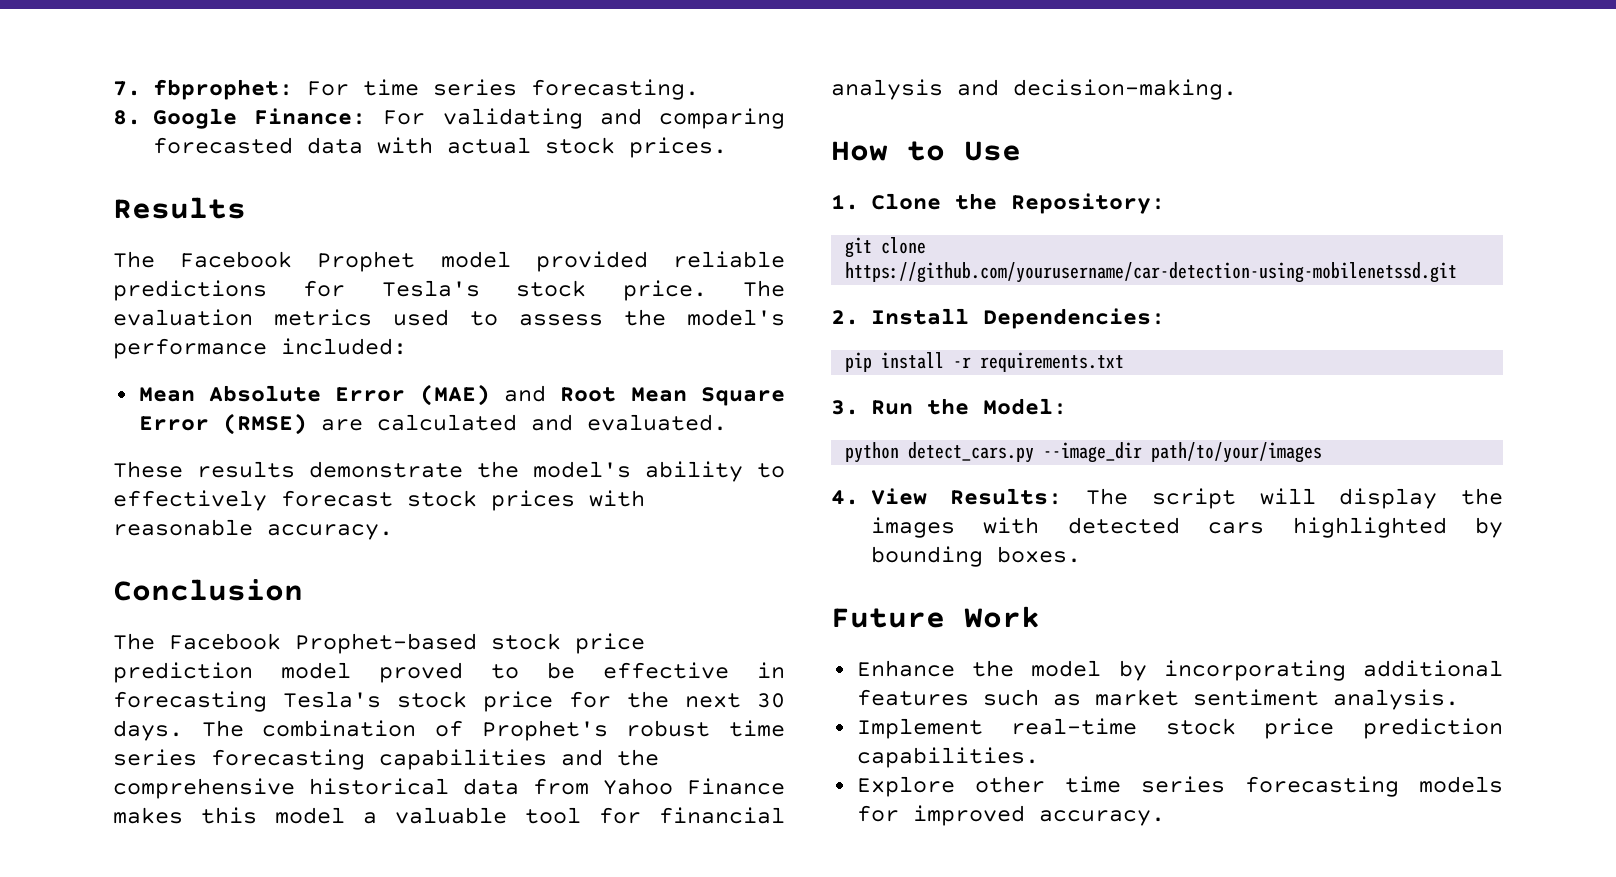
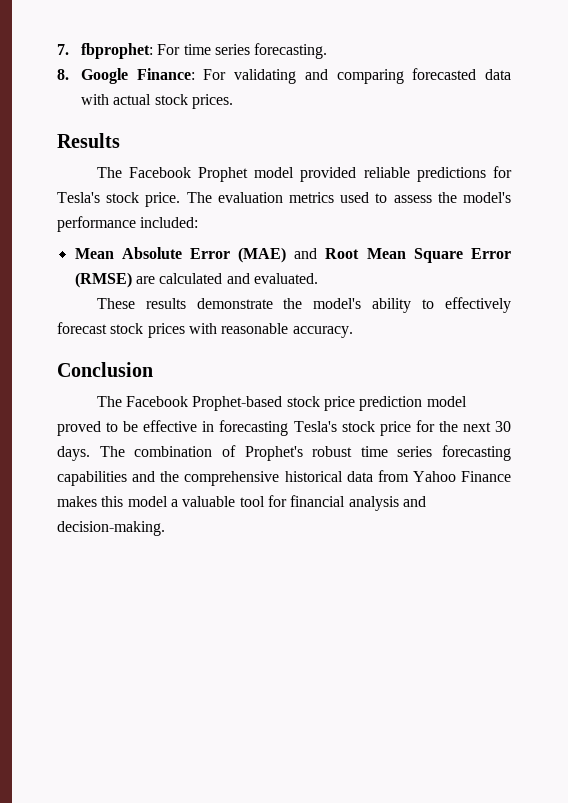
[831,141,1021,161] [831,193,1165,214] [845,237,927,258] [845,262,1458,283] [831,308,1165,329] [845,352,1125,372] [831,398,1067,415] [845,442,1323,463] [831,488,1503,509] [870,517,1503,538] [870,546,1081,567] [831,606,1040,628] [856,660,1503,681] [856,689,1459,710] [856,718,1503,739] [856,747,1039,768] [856,776,1503,797] [856,805,1165,826] // How to Use // 1. Clone the Repository: // git clone https://github.com/yourusername/car-detection-using-mobilenetssd.git // 2. Install Dependencies: // pip install -r requirements.txt // 3. Run the Model: // python detect_cars.py --image_dir path/to/your/images // 4. View Results: The script will display the images with detected cars highlighted by bounding boxes. // Future Work // Enhance the model by incorporating additional features such as market sentiment analysis. // Implement real-time stock price prediction capabilities. // Explore other time series forecasting models for improved accuracy. -> (165, 528) none

